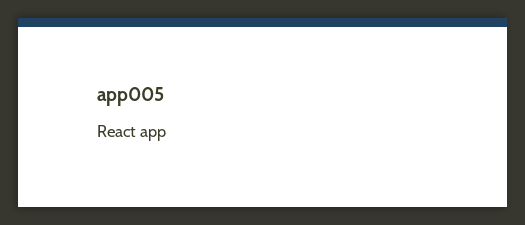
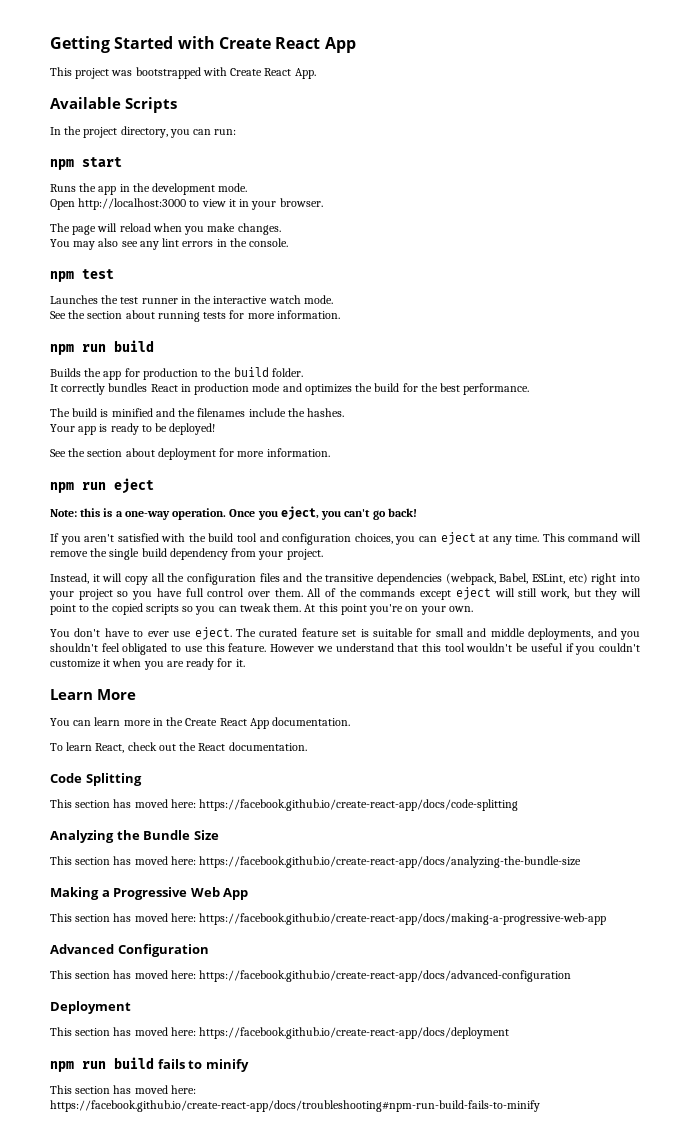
[97,87,164,106] [97,125,167,141] app005 // React app -> [50,36,356,53] [50,67,316,79] [50,97,177,113] [50,126,237,138] [50,157,122,170] [50,183,248,195] [50,198,323,210] [50,223,281,235] [50,238,289,250] [50,269,114,282] [50,295,333,304] [50,310,340,322] [50,340,154,355] [50,367,303,380] [50,383,530,395] [50,408,345,417] [50,423,216,435] [50,448,330,460] [50,478,154,494] [50,506,417,520] [50,532,641,545] [50,548,323,560] [50,573,640,585] [49,587,641,600] [50,603,473,615] [50,627,640,640] [50,643,640,655] [50,658,245,670] [50,689,136,700] [50,717,351,729] [50,742,307,753] [50,773,142,786] [50,799,519,811] [50,830,219,843] [50,856,582,868] [50,887,249,900] [50,913,607,925] [50,944,209,957] [50,970,572,982] [50,1001,131,1014] [50,1027,510,1039] [50,1057,249,1072] [50,1085,196,1094] [50,1100,540,1112] Getting Started with Create React App // This project was bootstrapped with Create React App. // Available Scripts // In the project directory, you can run: // npm start // Runs the app in the development mode. // Open http://localhost:3000 to view it in your browser. // The page will reload when you make changes. // You may also see any lint errors in the console. // npm test // Launches the test runner in the interactive watch mode. // See the section about running tests for more information. // npm run build // Builds the app for production to the build folder. // It correctly bundles React in production mode and optimizes the build for the best performance. // The build is minified and the filenames include the hashes. // Your app is ready to be deployed! // See the section about deployment for more information. // npm run eject // Note: this is a one-way operation. Once you eject, you can't go back! // If you aren't satisfied with the build tool and configuration choices, you can eject at any time. This command will remove the single build dependency from your project. // Instead, it will copy all the configuration files and the transitive dependencies (webpack, Babel, ESLint, etc) right into your project so you have full control over them. All of the commands except eject will still work, but they will point to the copied scripts so you can tweak them. At this point you're on your own. // You don't have to ever use eject. The curated feature set is suitable for small and middle deployments, and you shouldn't feel obligated to use this feature. However we understand that this tool wouldn't be useful if you couldn't customize it when you are ready for it. // Learn More // You can learn more in the Create React App documentation. // To learn React, check out the React documentation. // Code Splitting // This section has moved here: https://facebook.github.io/create-react-app/docs/code-splitting // Analyzing the Bundle Size // This section has moved here: https://facebook.github.io/create-react-app/docs/analyzing-the-bundle-size // Making a Progressive Web App // This section has moved here: https://facebook.github.io/create-react-app/docs/making-a-progressive-web-app // Advanced Configuration // This section has moved here: https://facebook.github.io/create-react-app/docs/advanced-configuration // Deployment // This section has moved here: https://facebook.github.io/create-react-app/docs/deployment // npm run build fails to minify // This section has moved here: https://facebook.github.io/create-react-app/docs/troubleshooting#npm-run-build-fails-to-minify

